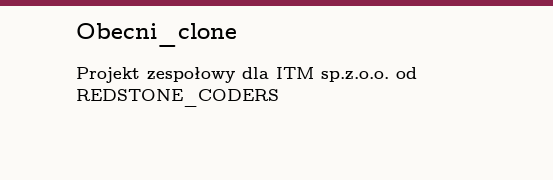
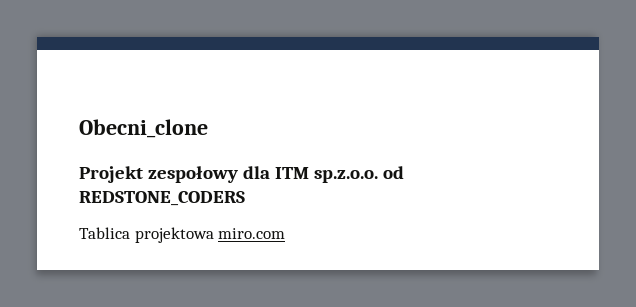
(279, 98) none -> [79,227,286,243] // Tablica projektowa miro.com

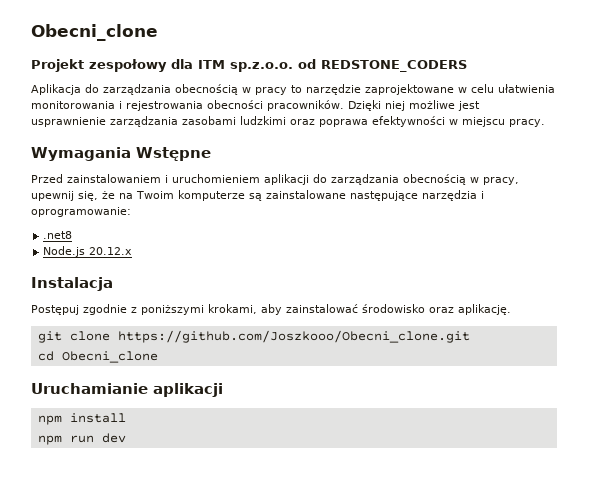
[79,227,286,243] Tablica projektowa miro.com -> [31,84,555,95] [31,100,480,111] [31,116,545,127] [31,147,211,161] [31,174,519,185] [31,190,484,201] [31,207,131,217] [43,231,73,239] [43,246,133,257] [31,277,113,291] [31,304,511,315] [37,330,470,343] [37,351,158,363] [31,383,223,397] [37,413,126,425] [37,433,126,445] Aplikacja do zarządzania obecnością w pracy to narzędzie zaprojektowane w celu ułatwienia monitorowania i rejestrowania obecności pracowników. Dzięki niej możliwe jest usprawnienie zarządzania zasobami ludzkimi oraz poprawa efektywności w miejscu pracy. // Wymagania Wstępne // Przed zainstalowaniem i uruchomieniem aplikacji do zarządzania obecnością w pracy, upewnij się, że na Twoim komputerze są zainstalowane następujące narzędzia i oprogramowanie: // .net8 // Node.js 20.12.x // Instalacja // Postępuj zgodnie z poniższymi krokami, aby zainstalować środowisko oraz aplikację. // git clone https://github.com/Joszkooo/Obecni_clone.git // cd Obecni_clone // Uruchamianie aplikacji // npm install // npm run dev

